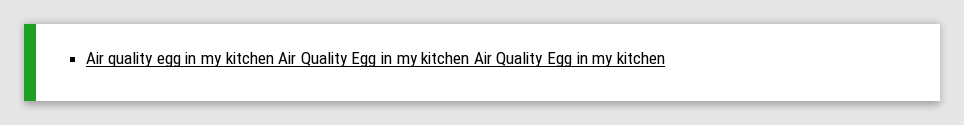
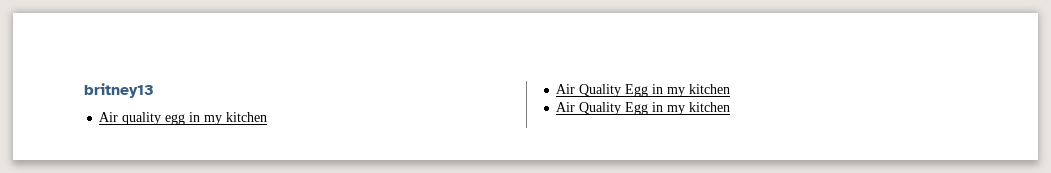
(85, 58) none -> [84,83,154,98] britney13 //
[278,52,470,67] Air Quality Egg in my kitchen -> [556,84,731,97] // Air Quality Egg in my kitchen //

